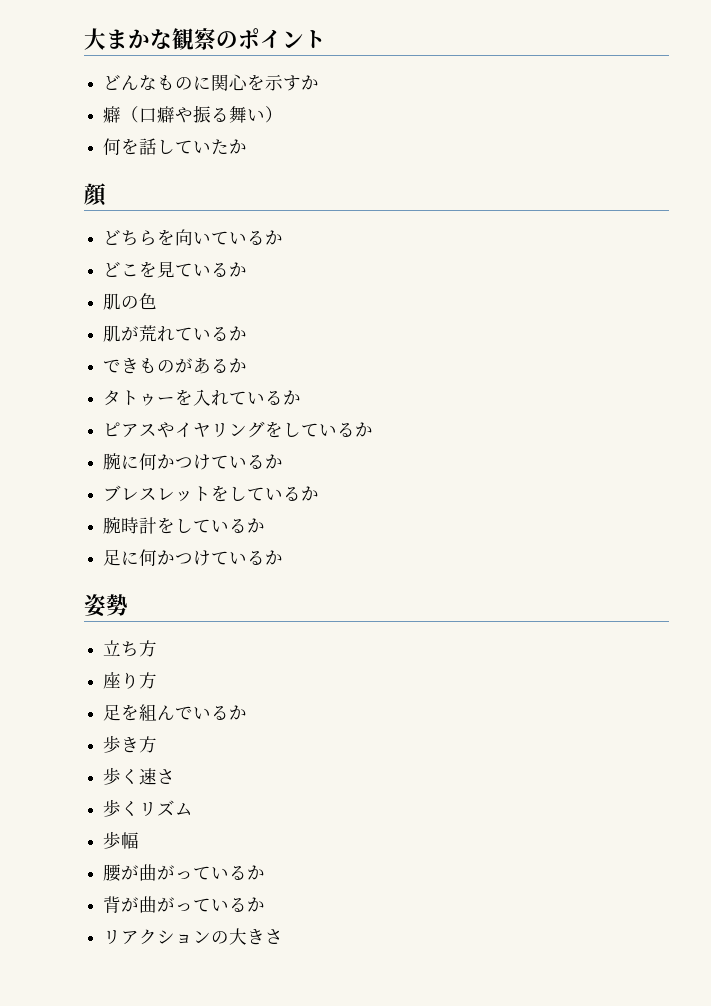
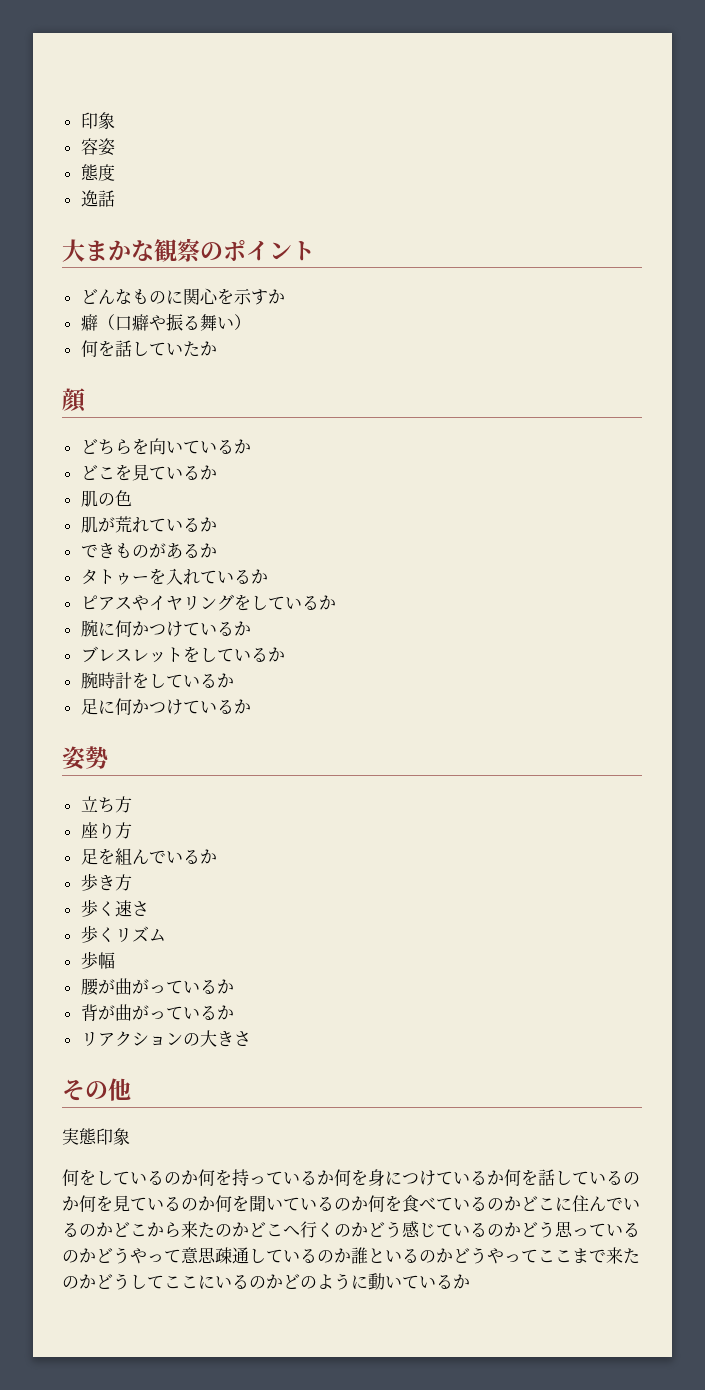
(84, 39) none -> [80,112,115,129] [80,138,115,156] [80,164,115,181] [80,190,115,207] 印象 // 容姿 // 態度 // 逸話 //
(284, 936) none -> [62,1078,131,1101] [62,1128,130,1145] [62,1169,640,1186] [62,1195,640,1212] [62,1221,640,1238] [62,1247,640,1264] [62,1273,470,1290] // その他 // 実態印象 // 何をしているのか何を持っているか何を身につけているか何を話しているのか何を見ているのか何を聞いているのか何を食べているのかどこに住んでいるのかどこから来たのかどこへ行くのかどう感じているのかどう思っているのかどうやって意思疎通しているのか誰といるのかどうやってここまで来たのかどうしてここにいるのかどのように動いているか

